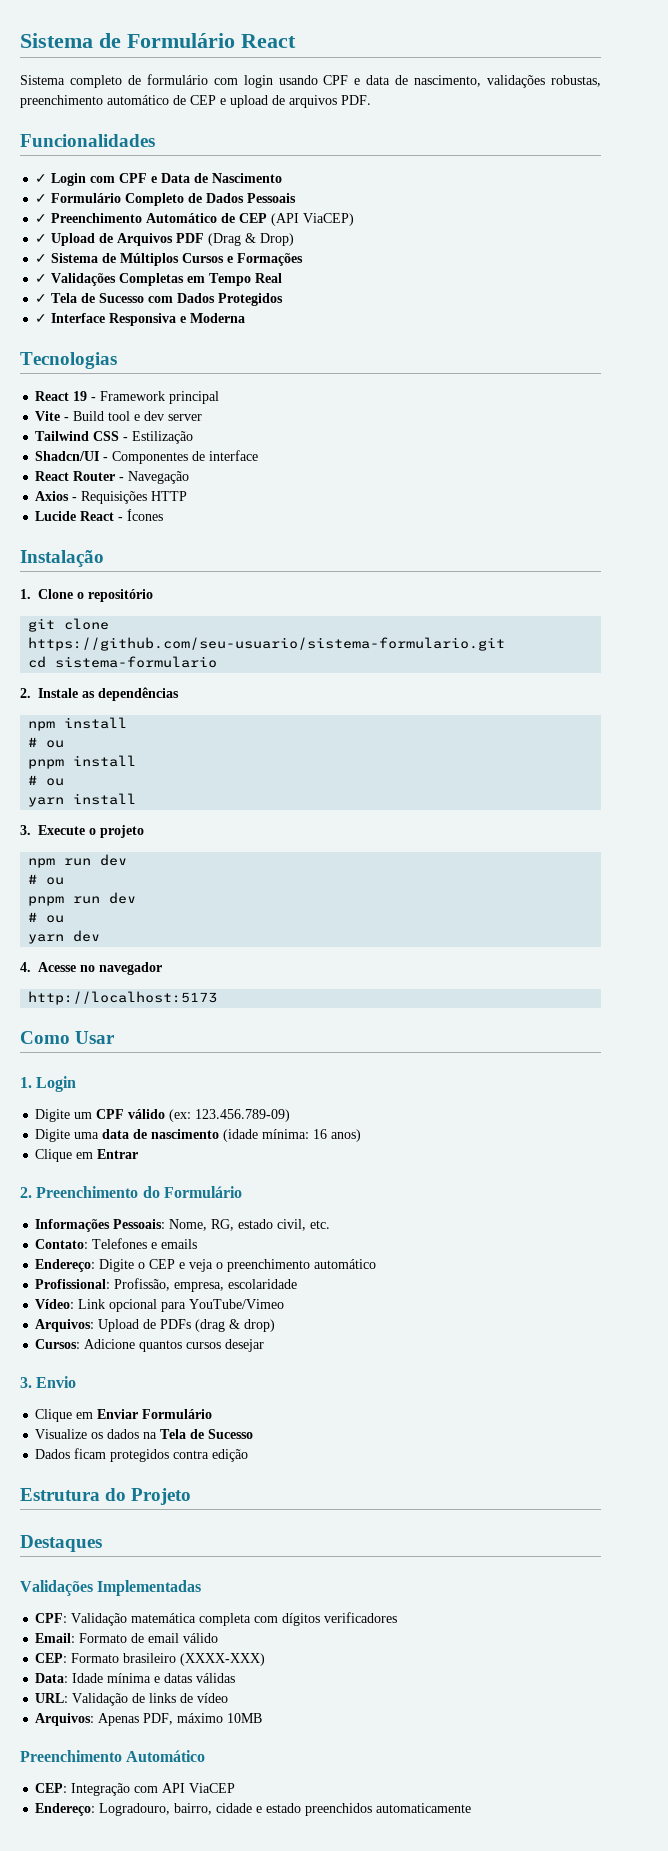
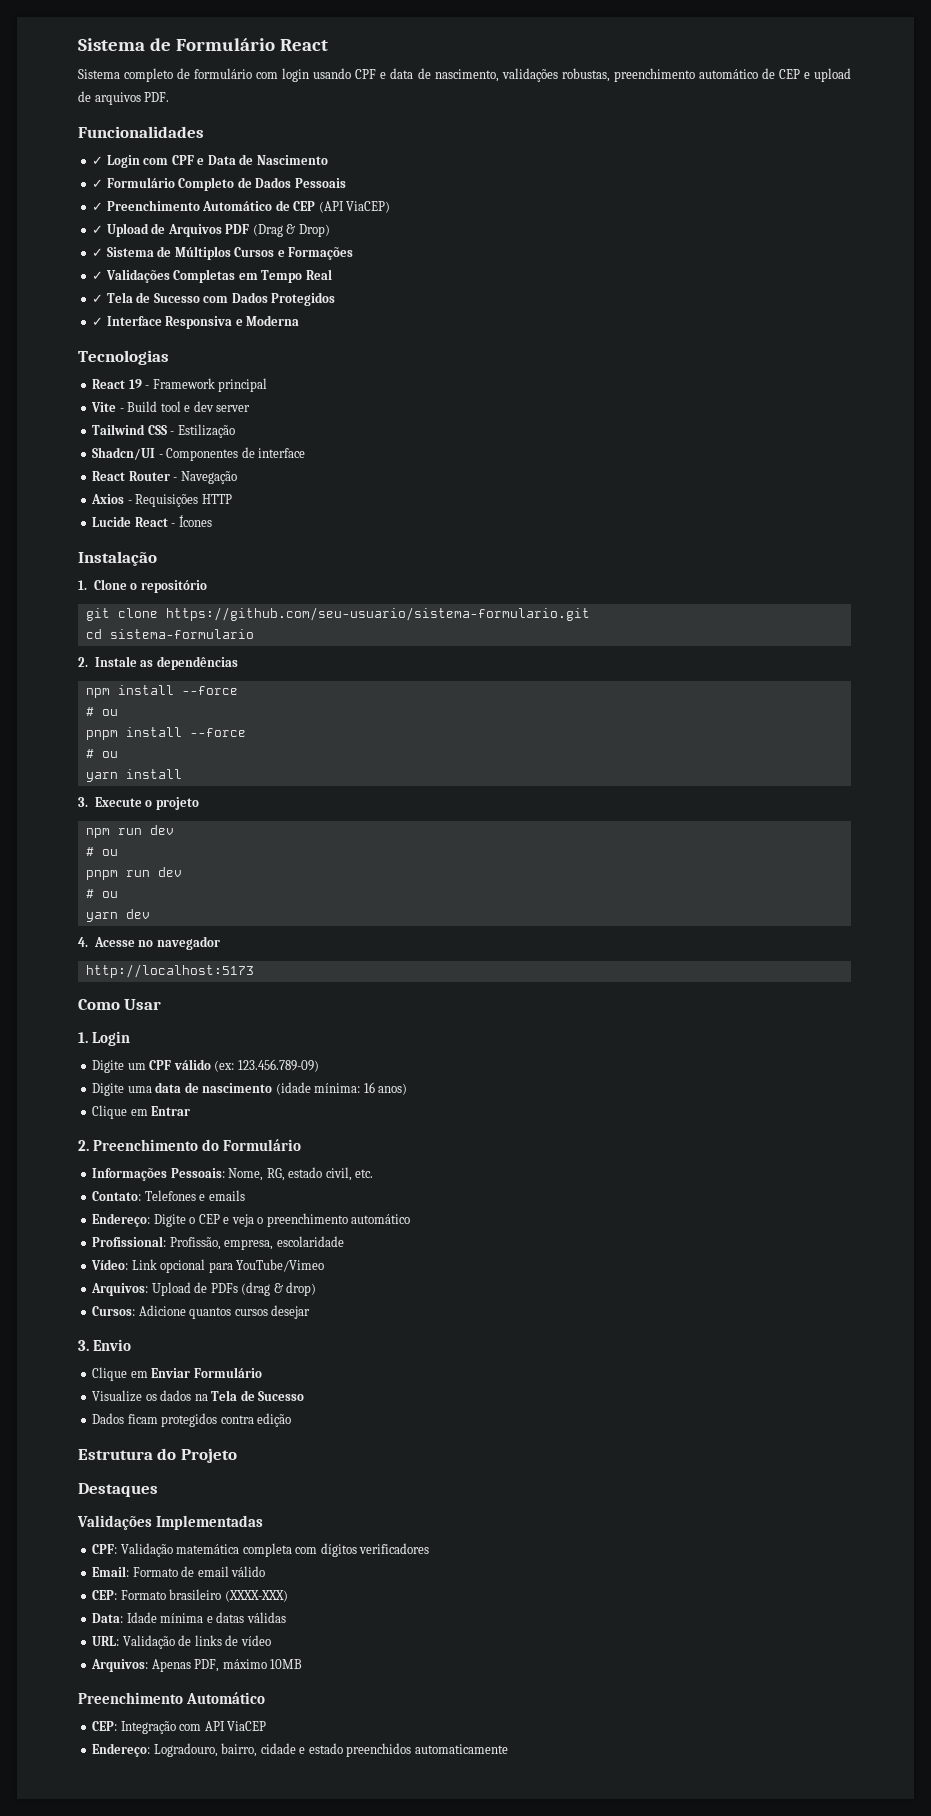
(128, 723) none -> [181,686,238,695] --force
(137, 761) none -> [189,728,246,737] --force

